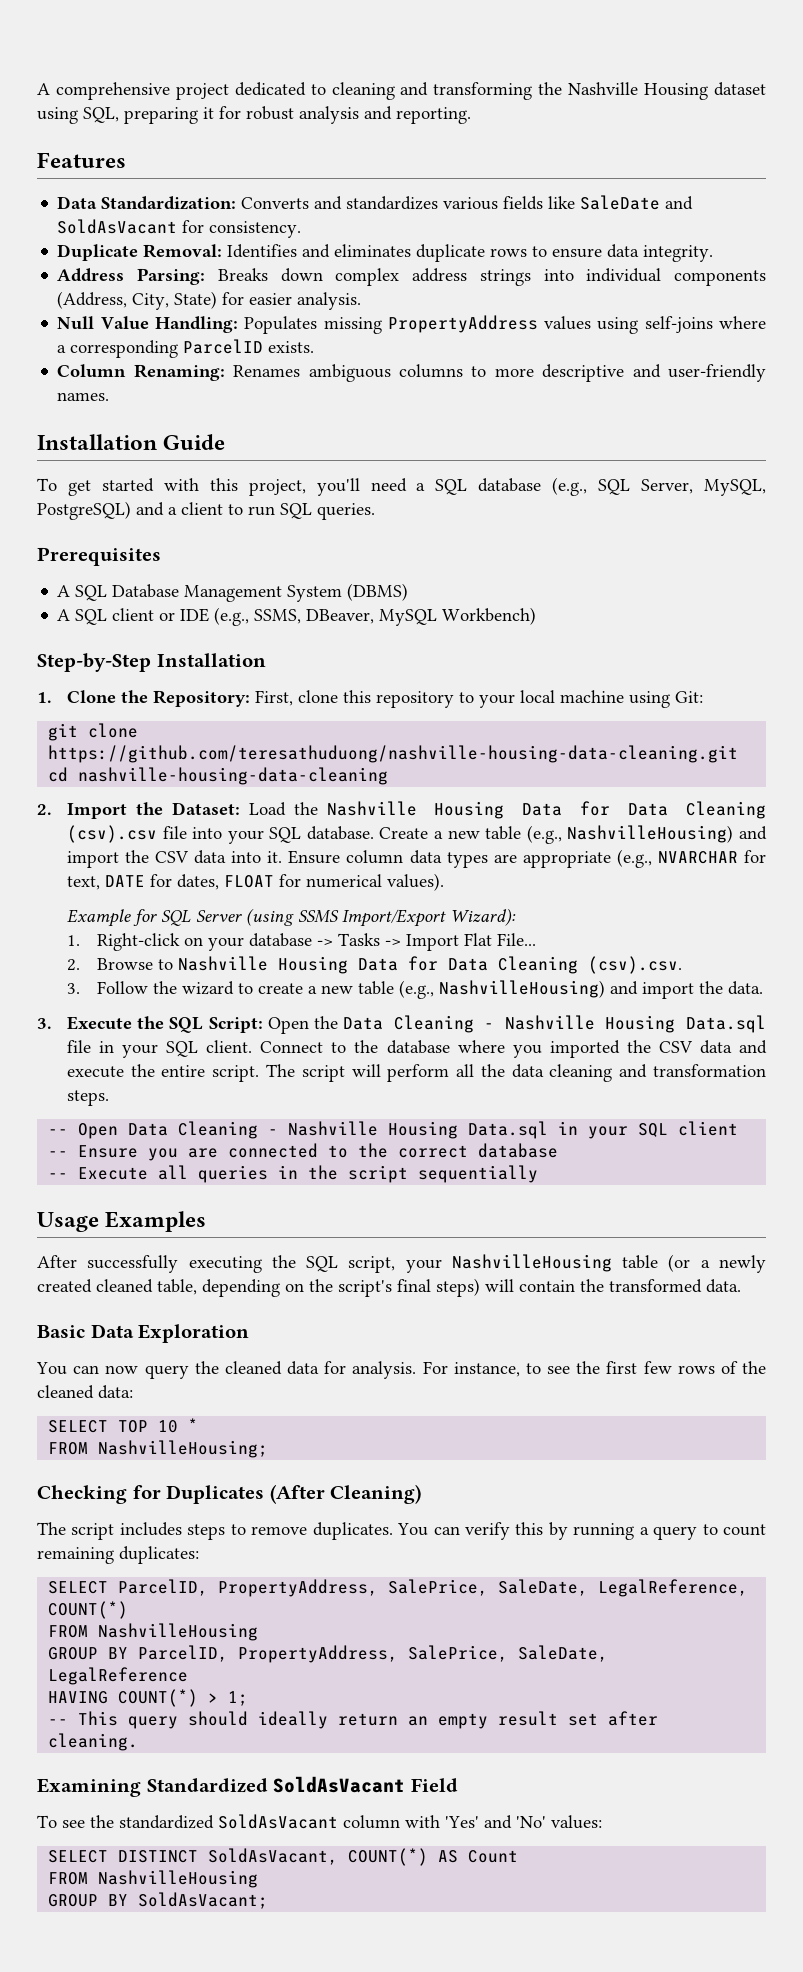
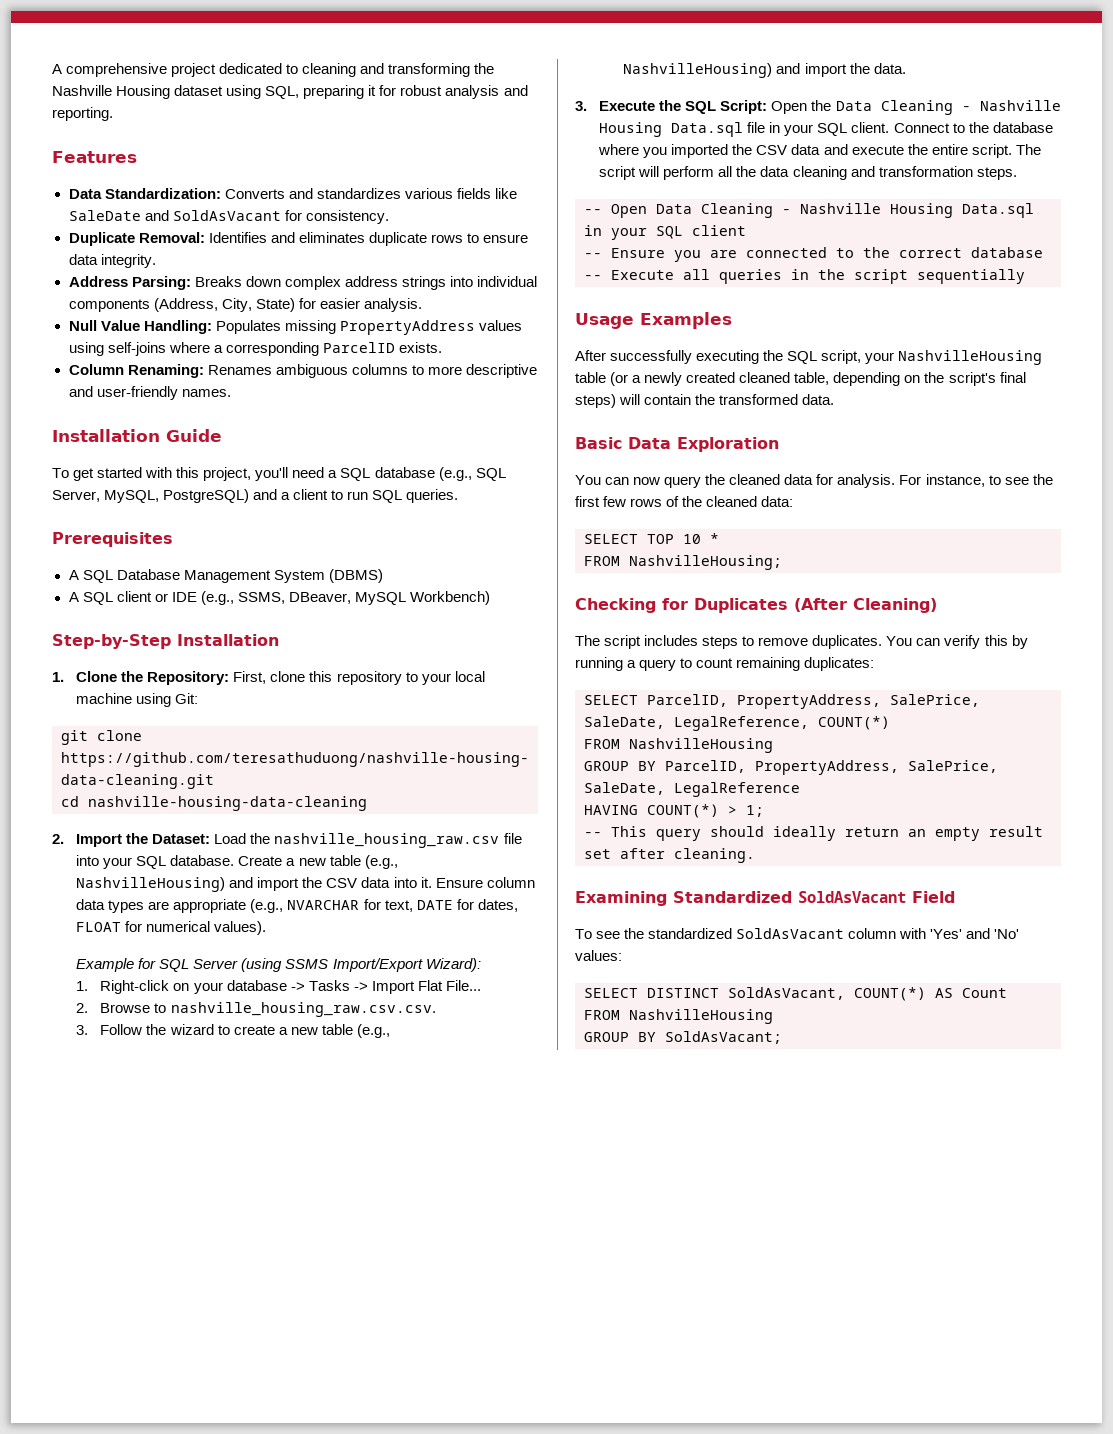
[326,801,767,819] [66,825,157,843] Nashville Housing Data for Data Cleaning (csv).csv -> [274,833,500,848] nashville_housing_raw.csv
[177,956,682,974] Nashville Housing Data for Data Cleaning (csv).csv. -> [170,1002,436,1017] nashville_housing_raw.csv.csv.

